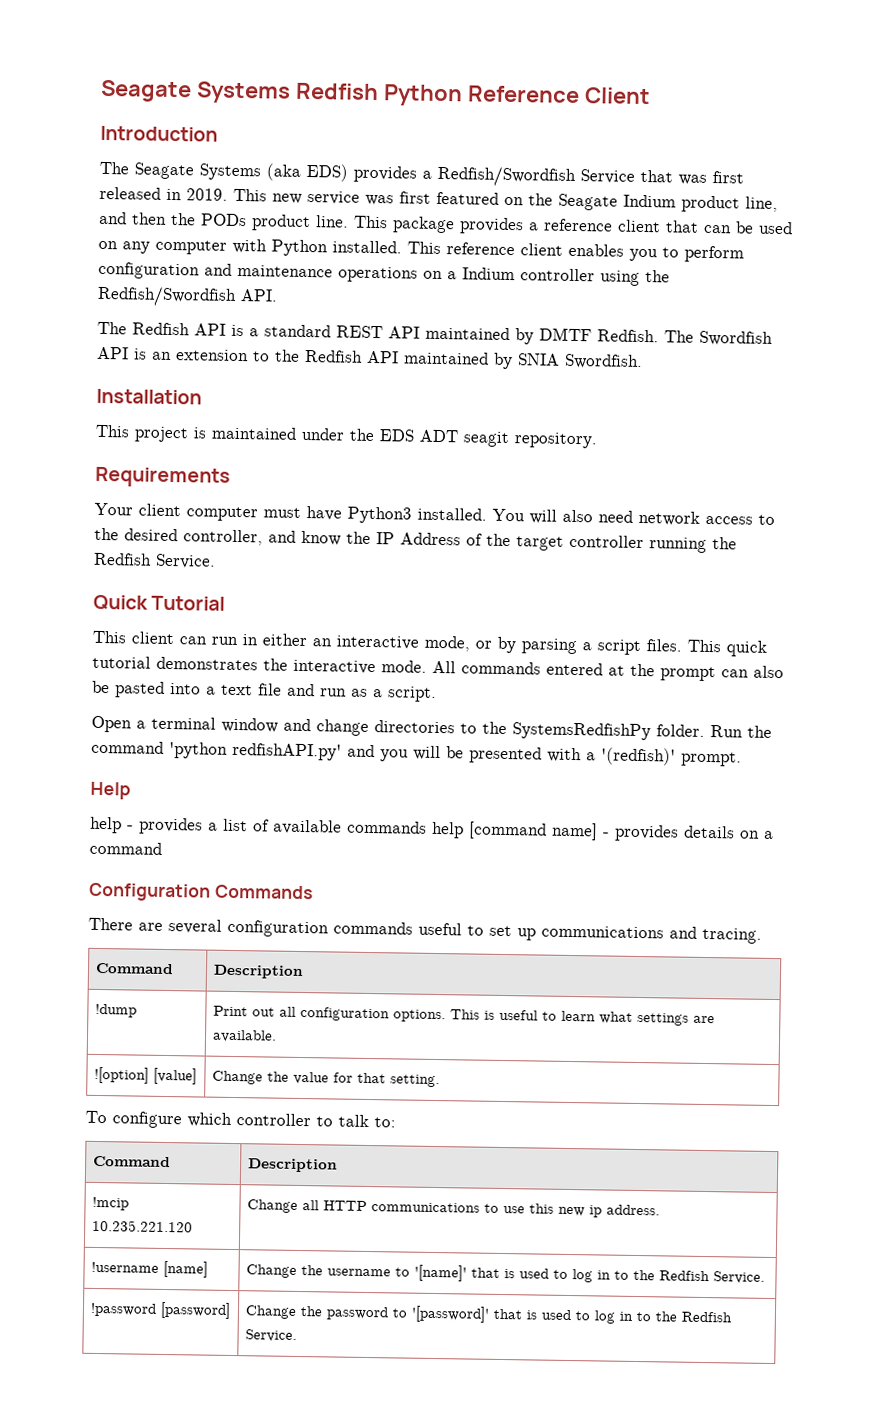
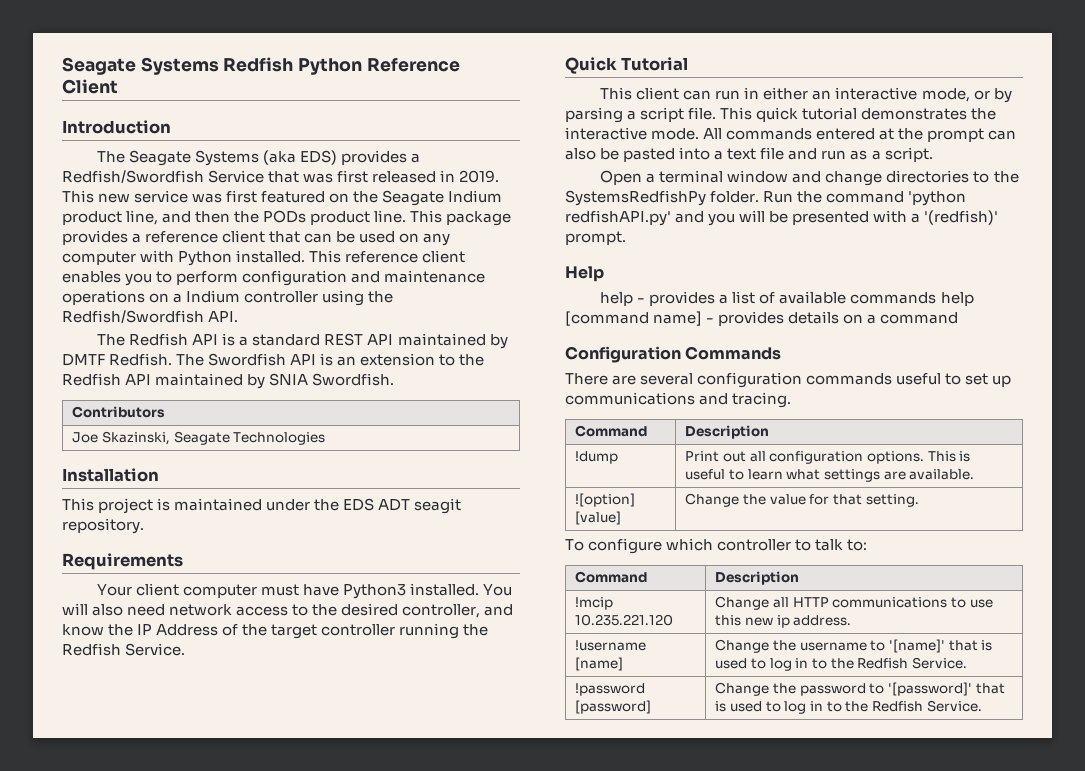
(643, 361) none -> [72,406,166,418] [72,431,326,445] // Contributors // Joe Skazinski, Seagate Technologies
[646,639,682,652] files. -> [688,107,717,120] file.

